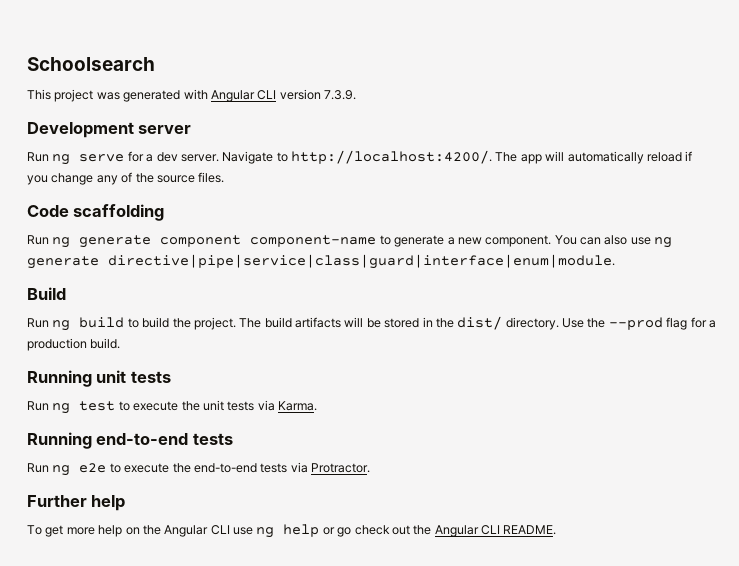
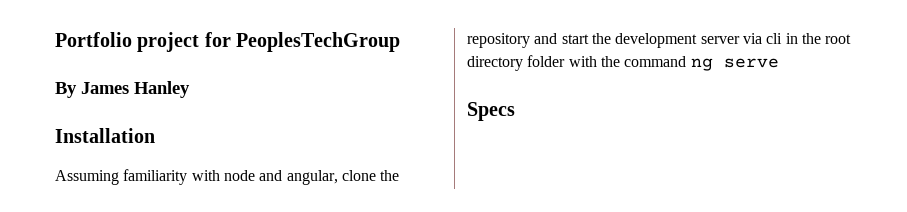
[27,57,155,71] [27,89,356,102] [27,122,192,138] [27,150,693,165] [27,172,225,185] [27,204,165,221] [27,235,673,248] [27,254,615,269] [27,287,66,300] [27,316,716,331] [27,338,121,351] [27,370,171,387] [27,400,317,414] [27,432,233,449] [27,462,370,476] [27,495,126,511] [27,524,557,538] Schoolsearch // This project was generated with Angular CLI version 7.3.9. // Development server // Run ng serve for a dev server. Navigate to http://localhost:4200/. The app will automatically reload if you change any of the source files. // Code scaffolding // Run ng generate component component-name to generate a new component. You can also use ng generate directive|pipe|service|class|guard|interface|enum|module. // Build // Run ng build to build the project. The build artifacts will be stored in the dist/ directory. Use the --prod flag for a production build. // Running unit tests // Run ng test to execute the unit tests via Karma. // Running end-to-end tests // Run ng e2e to execute the end-to-end tests via Protractor. // Further help // To get more help on the Angular CLI use ng help or go check out the Angular CLI README. -> [55,32,401,52] [55,81,190,98] [55,128,155,143] [55,169,400,185] [467,33,852,48] [467,55,779,71] [467,102,515,121] Portfolio project for PeoplesTechGroup // By James Hanley // Installation // Assuming familiarity with node and angular, clone the repository and start the development server via cli in the root directory folder with the command ng serve // Specs

